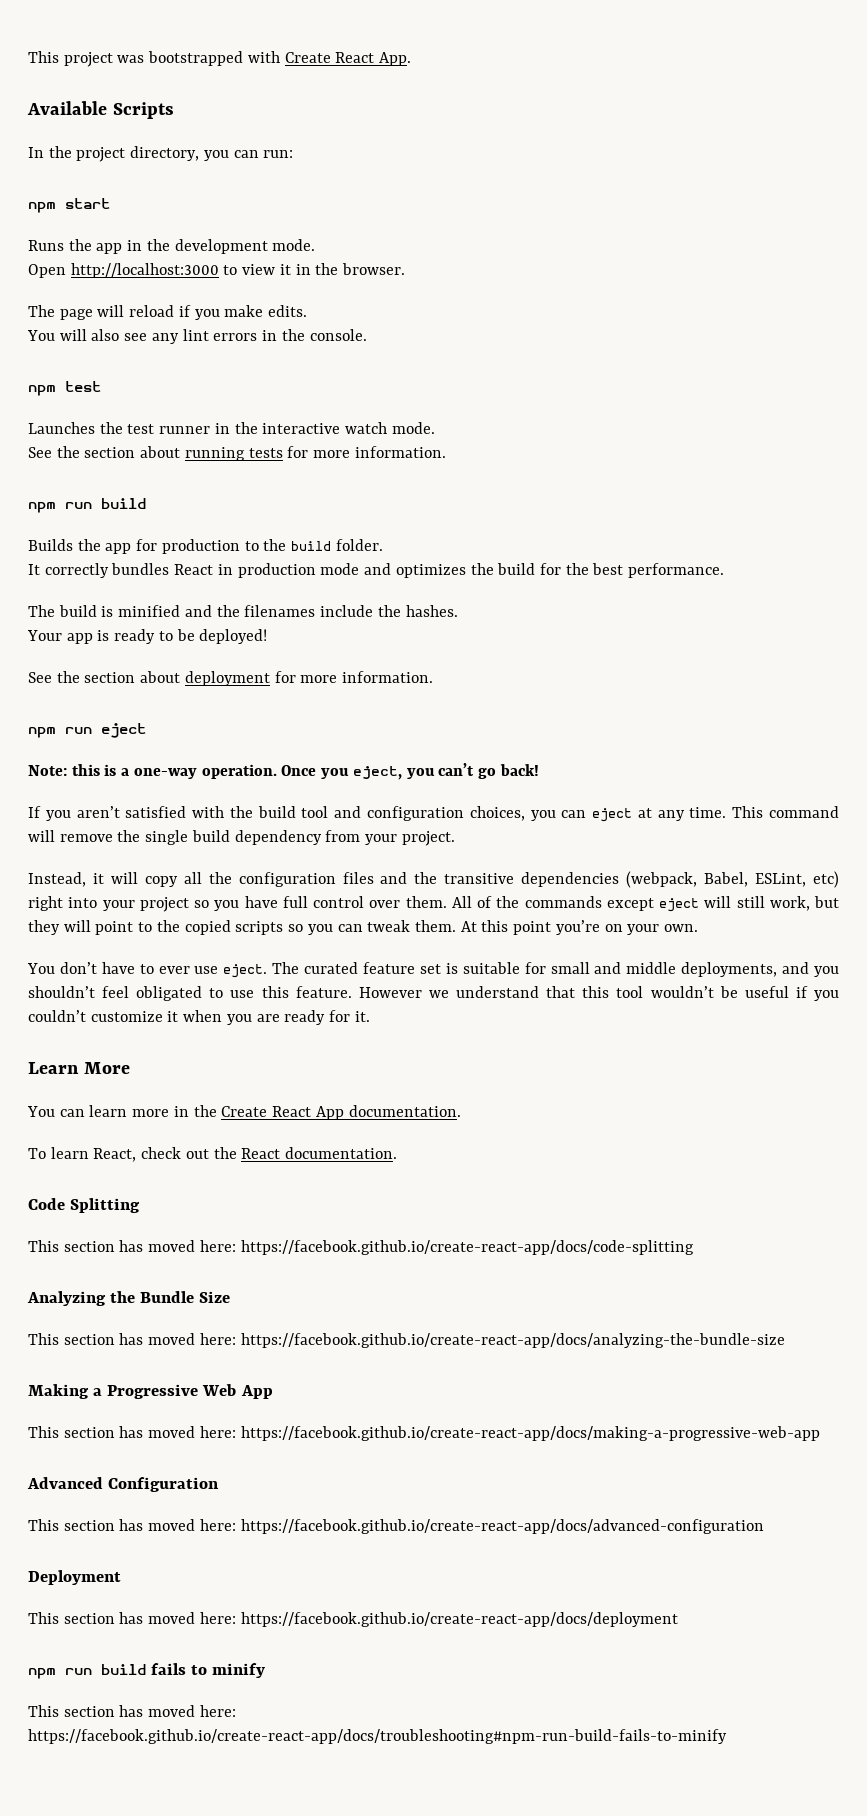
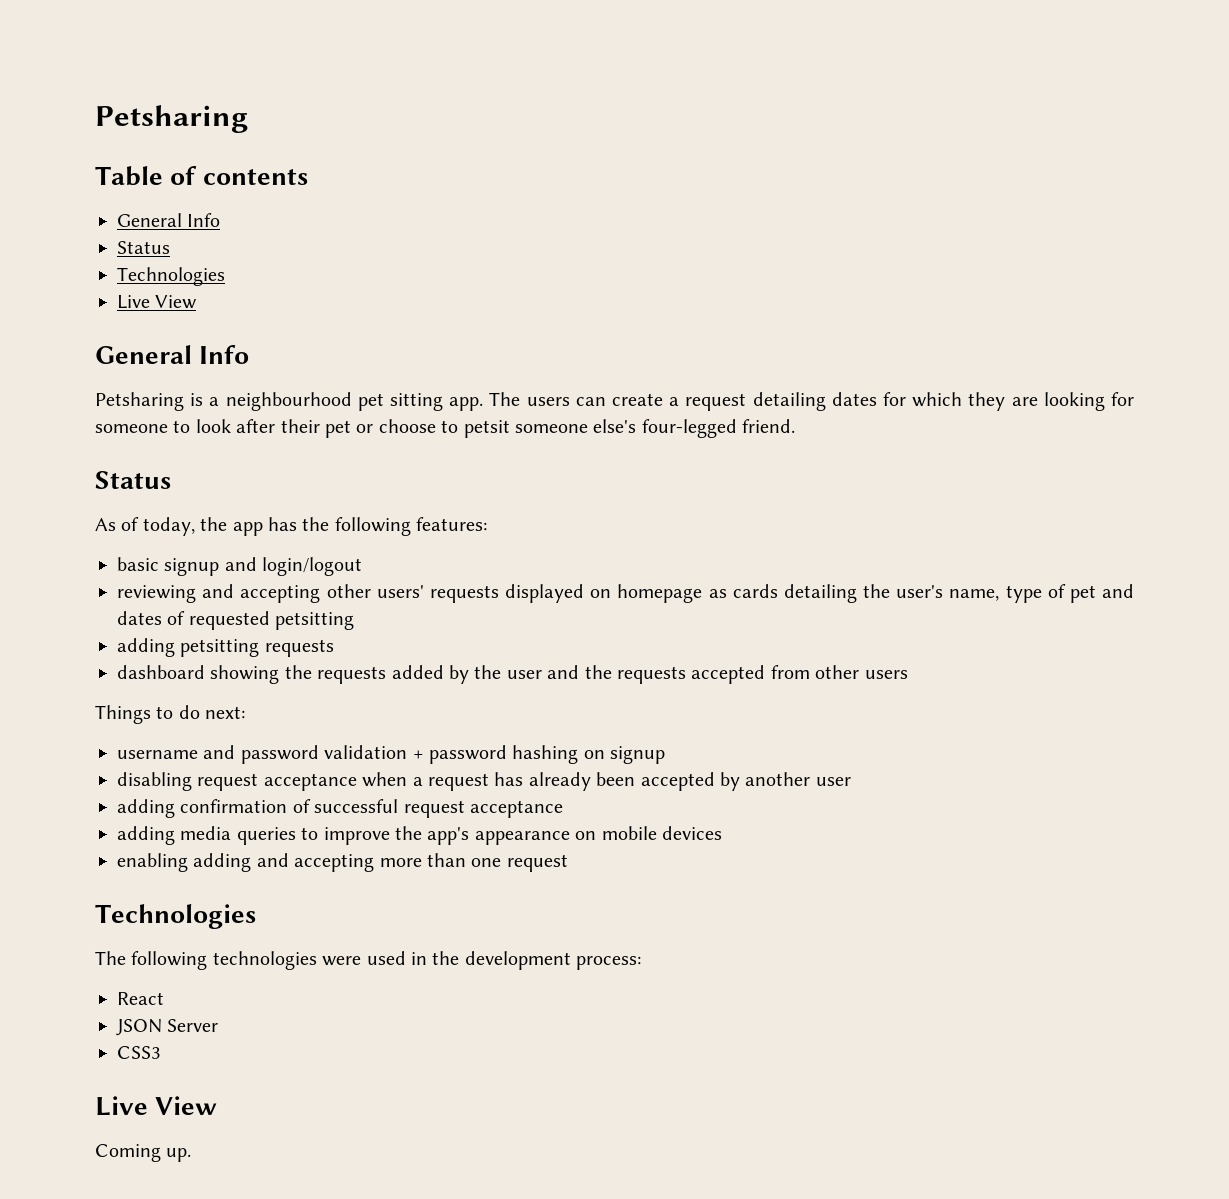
[28,51,412,67] [27,101,174,119] [28,146,294,162] [28,198,110,213] [28,239,316,254] [28,263,406,278] [28,305,308,320] [27,329,367,344] [28,381,101,396] [28,422,435,434] [28,446,446,461] [28,498,146,513] [28,539,383,554] [28,563,725,578] [28,605,458,617] [27,629,268,644] [28,671,434,686] [28,723,146,738] [28,763,539,780] [28,806,840,822] [28,830,455,846] [28,871,839,888] [28,896,839,912] [28,920,699,935] [27,962,840,978] [28,986,840,1001] [28,1010,370,1025] [28,1062,130,1074] [27,1105,461,1120] [28,1147,398,1162] [28,1198,141,1213] [28,1240,694,1255] [27,1291,231,1306] [28,1333,785,1348] [28,1384,273,1399] [28,1426,820,1441] [27,1477,220,1492] [28,1519,764,1534] [28,1570,121,1585] [28,1612,678,1627] [28,1663,266,1679] [28,1705,236,1717] [28,1729,727,1744] This project was bootstrapped with Create React App. // Available Scripts // In the project directory, you can run: // npm start // Runs the app in the development mode. // Open http://localhost:3000 to view it in the browser. // The page will reload if you make edits. // You will also see any lint errors in the console. // npm test // Launches the test runner in the interactive watch mode. // See the section about running tests for more information. // npm run build // Builds the app for production to the build folder. // It correctly bundles React in production mode and optimizes the build for the best performance. // The build is minified and the filenames include the hashes. // Your app is ready to be deployed! // See the section about deployment for more information. // npm run eject // Note: this is a one-way operation. Once you eject, you can’t go back! // If you aren’t satisfied with the build tool and configuration choices, you can eject at any time. This command will remove the single build dependency from your project. // Instead, it will copy all the configuration files and the transitive dependencies (webpack, Babel, ESLint, etc) right into your project so you have full control over them. All of the commands except eject will still work, but they will point to the copied scripts so you can tweak them. At this point you’re on your own. // You don’t have to ever use eject. The curated feature set is suitable for small and middle deployments, and you shouldn’t feel obligated to use this feature. However we understand that this tool wouldn’t be useful if you couldn’t customize it when you are ready for it. // Learn More // You can learn more in the Create React App documentation. // To learn React, check out the React documentation. // Code Splitting // This section has moved here: https://facebook.github.io/create-react-app/docs/code-splitting // Analyzing the Bundle Size // This section has moved here: https://facebook.github.io/create-react-app/docs/analyzing-the-bundle-size // Making a Progressive Web App // This section has moved here: https://facebook.github.io/create-react-app/docs/making-a-progressive-web-app // Advanced Configuration // This section has moved here: https://facebook.github.io/create-react-app/docs/advanced-configuration // Deployment // This section has moved here: https://facebook.github.io/create-react-app/docs/deployment // npm run build fails to minify // This section has moved here: https://facebook.github.io/create-react-app/docs/troubleshooting#npm-run-build-fails-to-minify -> [95,105,248,133] [95,166,308,186] [117,213,221,227] [117,241,170,254] [117,267,225,286] [117,295,198,309] [95,345,250,364] [95,392,1135,411] [95,419,796,438] [95,471,171,489] [95,517,488,536] [117,557,363,576] [117,584,1134,603] [117,611,355,630] [117,638,334,657] [117,665,908,684] [95,705,246,724] [117,745,666,764] [117,772,851,791] [117,799,563,818] [117,826,722,845] [117,853,568,872] [95,904,256,929] [95,951,642,970] [117,992,164,1005] [116,1019,219,1036] [117,1046,160,1059] [95,1096,218,1116] [95,1144,192,1162] Petsharing // Table of contents // General Info // Status // Technologies // Live View // General Info // Petsharing is a neighbourhood pet sitting app. The users can create a request detailing dates for which they are looking for someone to look after their pet or choose to petsit someone else's four-legged friend. // Status // As of today, the app has the following features: // basic signup and login/logout // reviewing and accepting other users' requests displayed on homepage as cards detailing the user's name, type of pet and dates of requested petsitting // adding petsitting requests // dashboard showing the requests added by the user and the requests accepted from other users // Things to do next: // username and password validation + password hashing on signup // disabling request acceptance when a request has already been accepted by another user // adding confirmation of successful request acceptance // adding media queries to improve the app's appearance on mobile devices // enabling adding and accepting more than one request // Technologies // The following technologies were used in the development process: // React // JSON Server // CSS3 // Live View // Coming up.

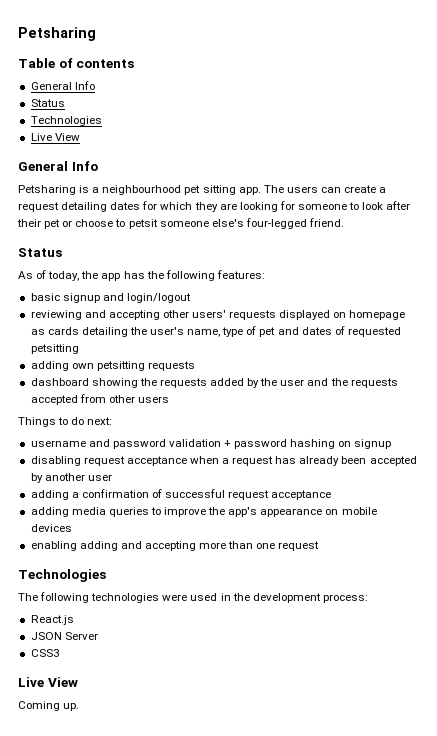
(175, 647) none -> [71,363,94,369] own
(175, 808) none -> [71,492,79,498] a
[117,992,164,1005] React -> [30,615,74,625] React.js

